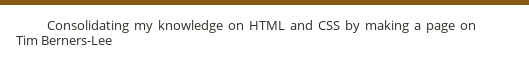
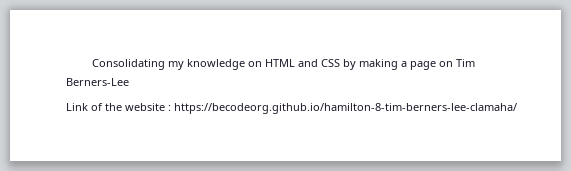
(113, 40) none -> [66,103,517,114] // Link of the website : https://becodeorg.github.io/hamilton-8-tim-berners-lee-clamaha/

